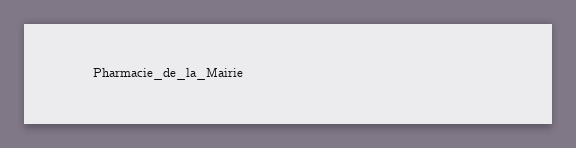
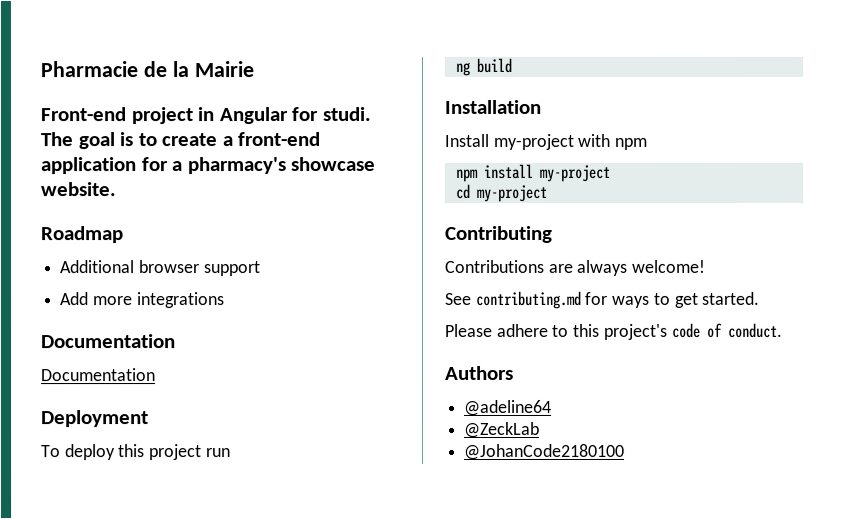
[93,67,243,80] Pharmacie_de_la_Mairie -> [40,61,254,78] [40,107,371,125] [40,132,321,150] [40,157,376,175] [40,182,116,197] [40,226,123,244] [60,260,261,277] [60,292,225,309] [41,334,176,349] [41,368,156,382] [41,410,149,428] [41,444,231,461] [454,57,512,76] [444,99,541,114] [444,133,648,150] [454,163,610,182] [454,183,547,202] [444,225,552,243] [445,259,707,276] [445,290,761,309] [445,322,783,340] [445,365,514,380] [464,399,553,416] [464,421,541,438] [464,443,626,460] Pharmacie de la Mairie // Front-end project in Angular for studi. The goal is to create a front-end application for a pharmacy's showcase website. // Roadmap // Additional browser support // Add more integrations // Documentation // Documentation // Deployment // To deploy this project run // ng build // Installation // Install my-project with npm // npm install my-project // cd my-project // Contributing // Contributions are always welcome! // See contributing.md for ways to get started. // Please adhere to this project's code of conduct. // Authors // @adeline64 // @ZeckLab // @JohanCode2180100

